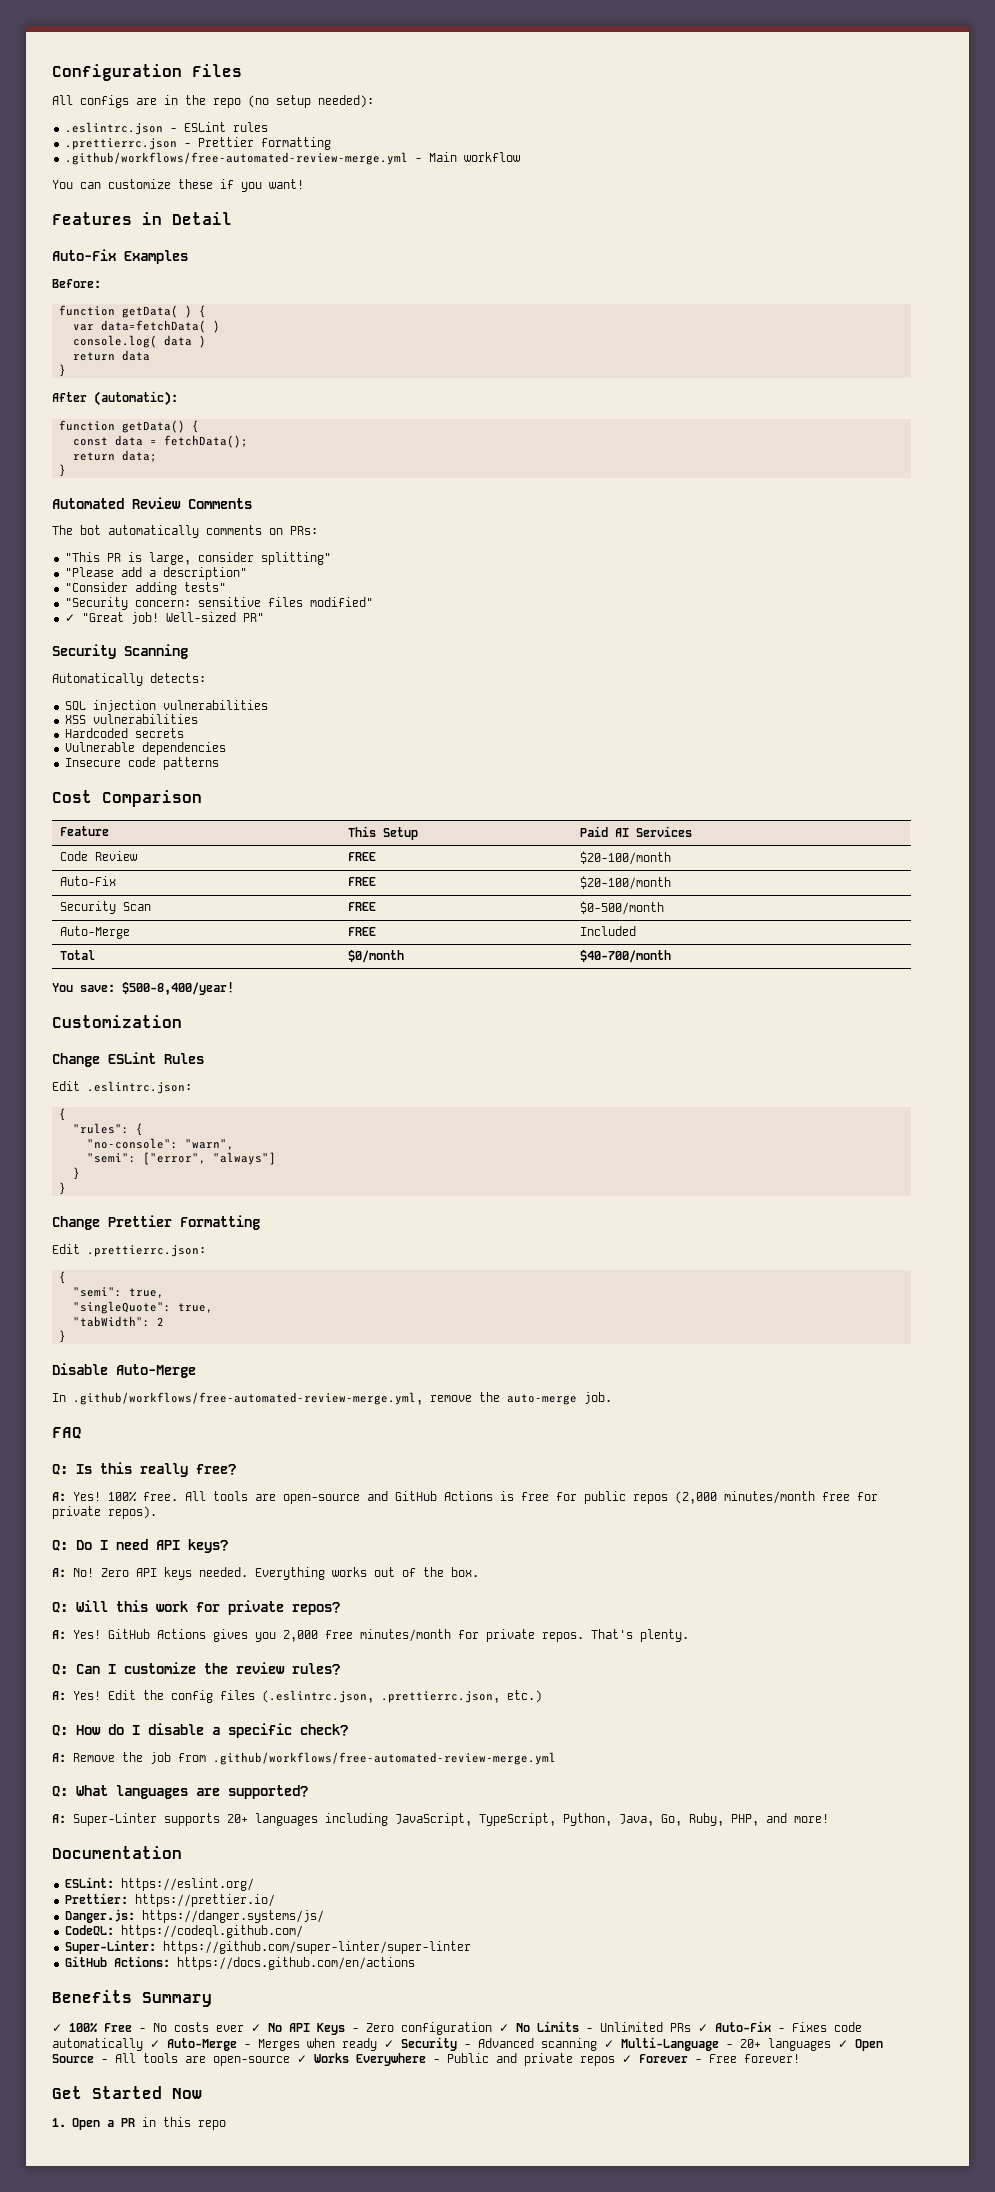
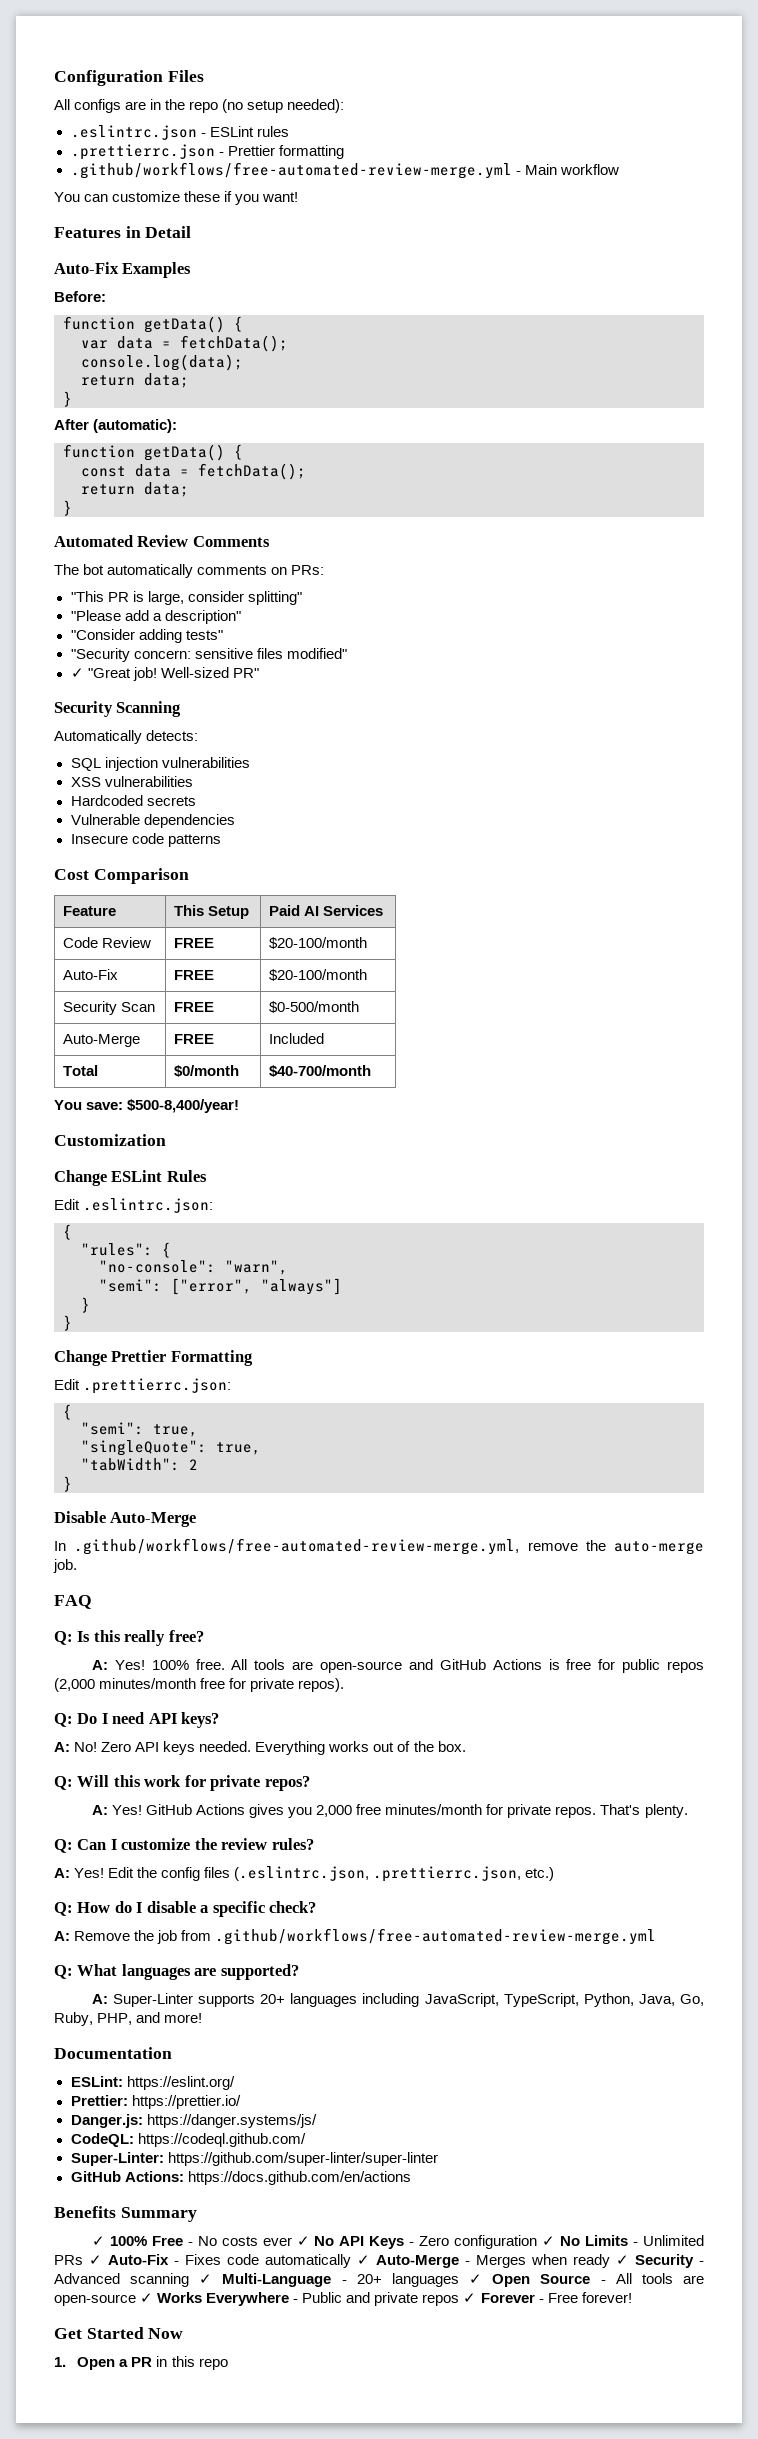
[121,305,192,318] getData( ) -> [144,316,225,333] getData()
[100,320,220,333] [72,335,206,348] [72,350,150,361] data=fetchData( ) // console.log( data ) // return data -> [117,335,288,352] [81,354,243,371] [81,373,189,388] data = fetchData(); // console.log(data); // return data;

